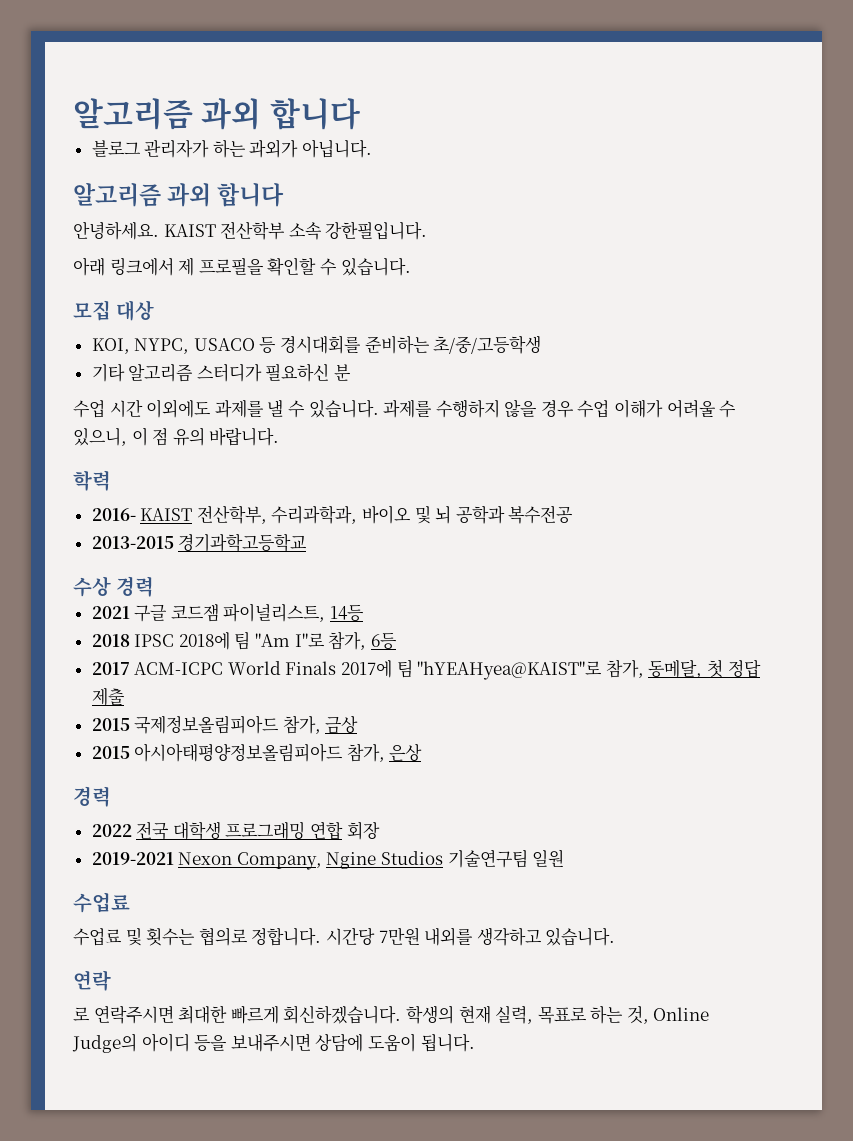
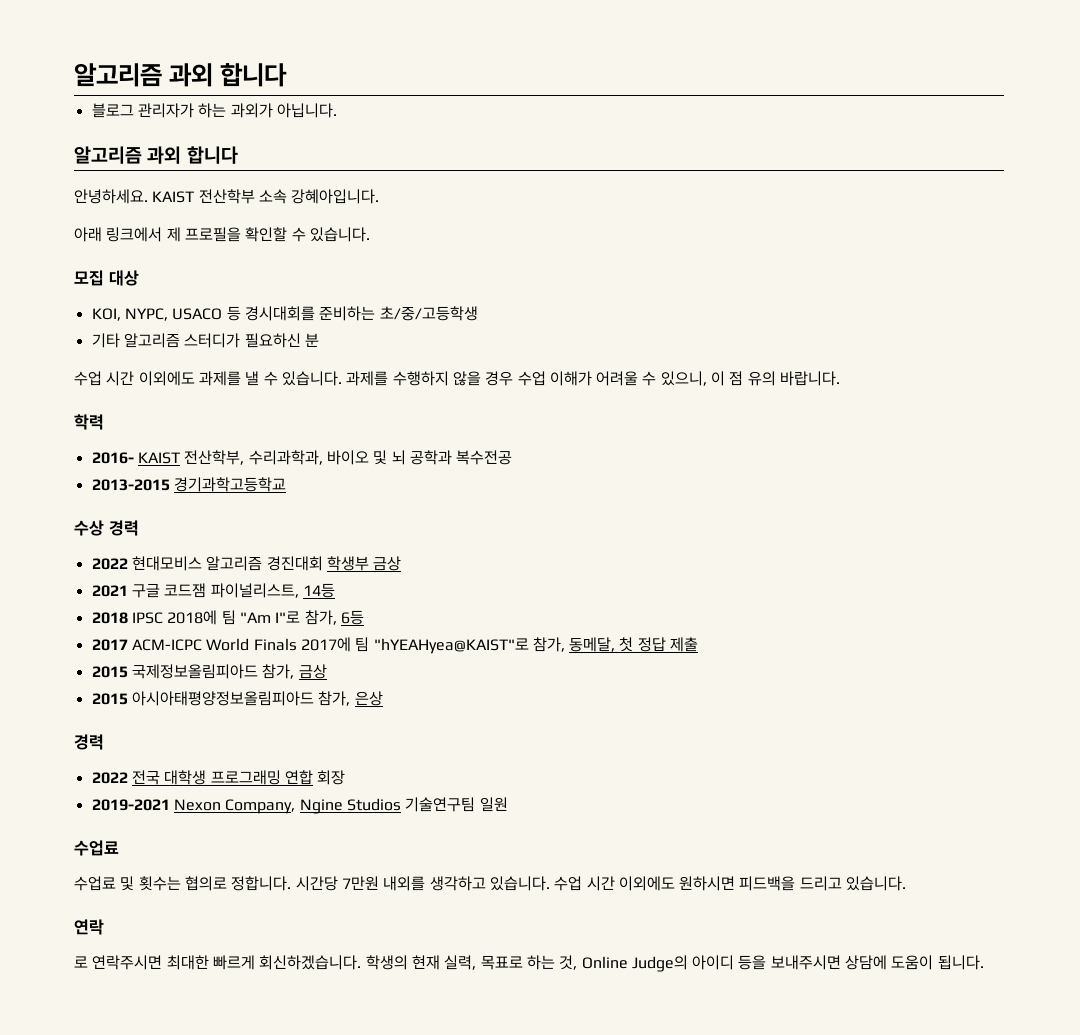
[325,221,428,240] 강한필입니다. -> [291,189,380,204] 강혜아입니다.
(155, 586) none -> [91,556,402,571] // 2022 현대모비스 알고리즘 경진대회 학생부 금상
(616, 937) none -> [554,876,907,891] 수업 시간 이외에도 원하시면 피드백을 드리고 있습니다.

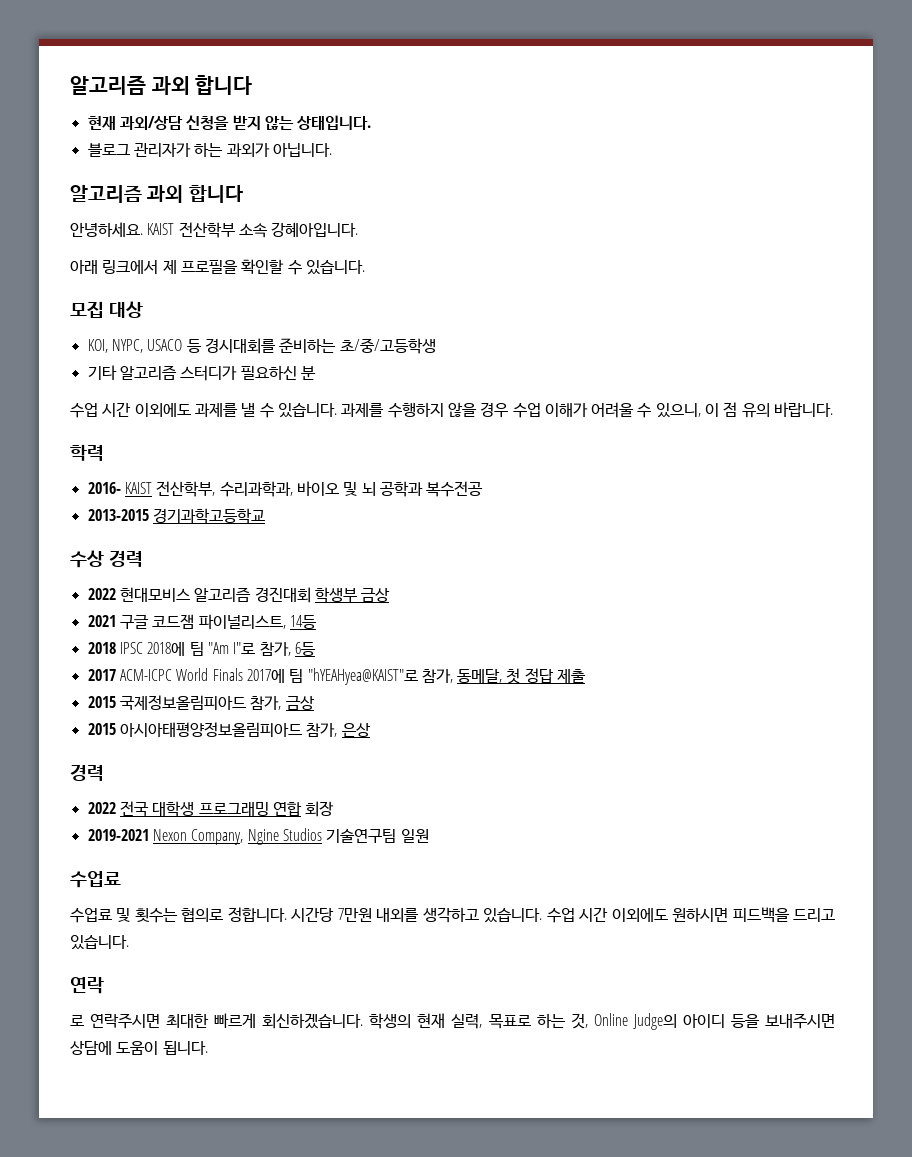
[74,63,288,87] 알고리즘 과외 합니다 -> [70,75,253,95] [87,115,372,130] 알고리즘 과외 합니다 // 현재 과외/상담 신청을 받지 않는 상태입니다.

